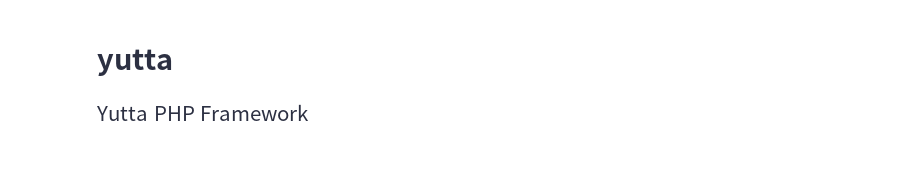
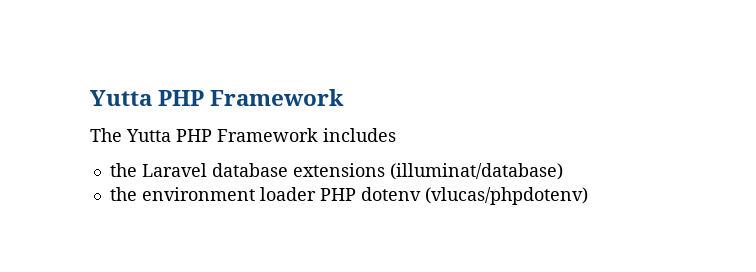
[97,49,173,76] [96,104,310,121] yutta // Yutta PHP Framework -> [90,89,345,106] [90,128,396,142] [109,163,563,180] [109,187,588,205] Yutta PHP Framework // The Yutta PHP Framework includes // the Laravel database extensions (illuminat/database) // the environment loader PHP dotenv (vlucas/phpdotenv)

